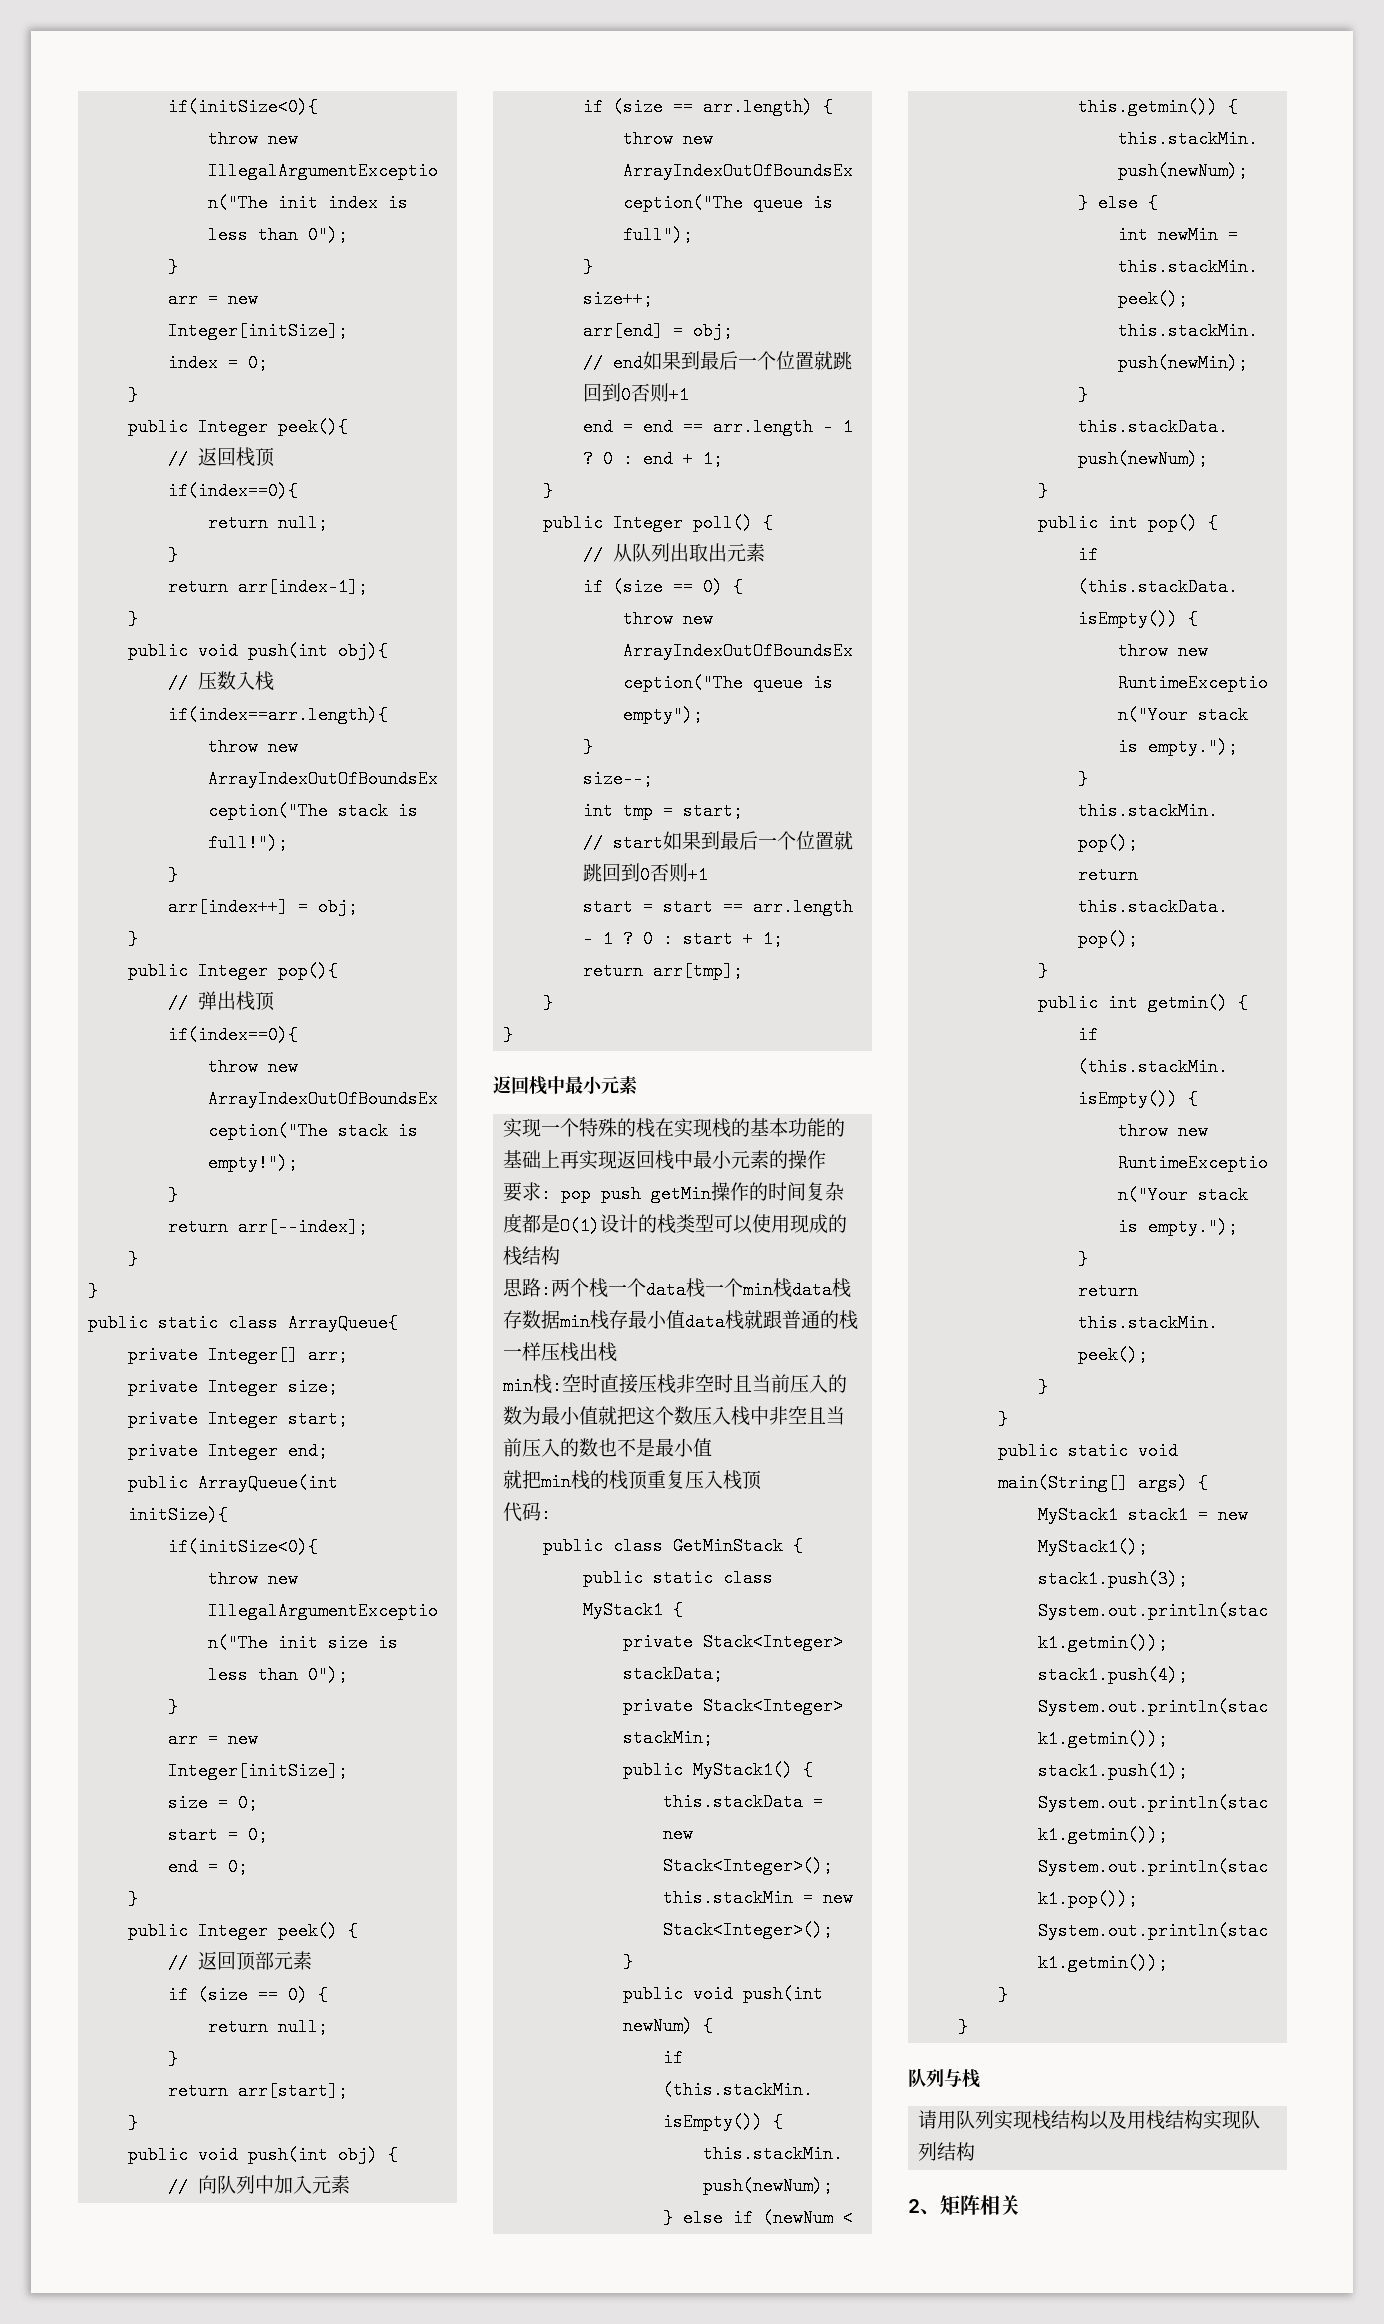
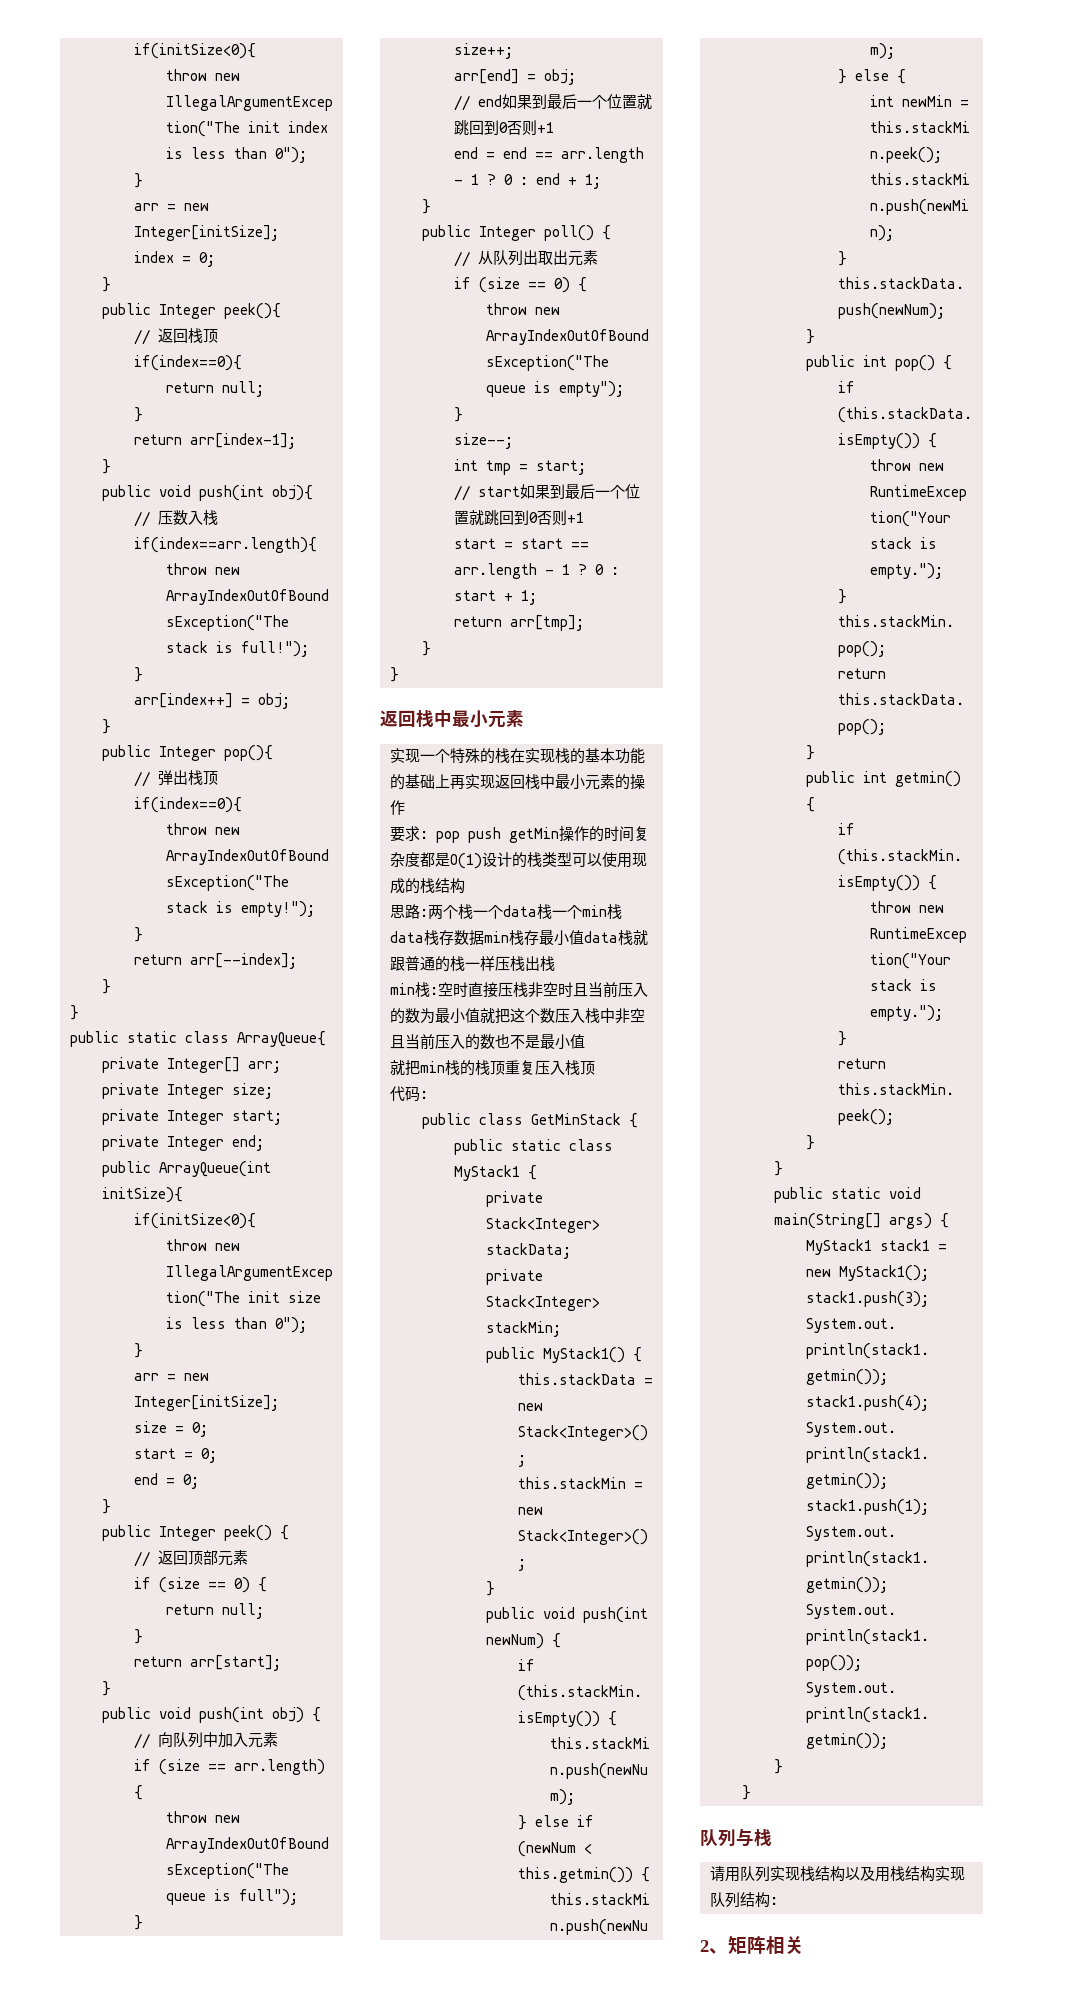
(975, 2151) none -> [769,1897,778,1905] :

